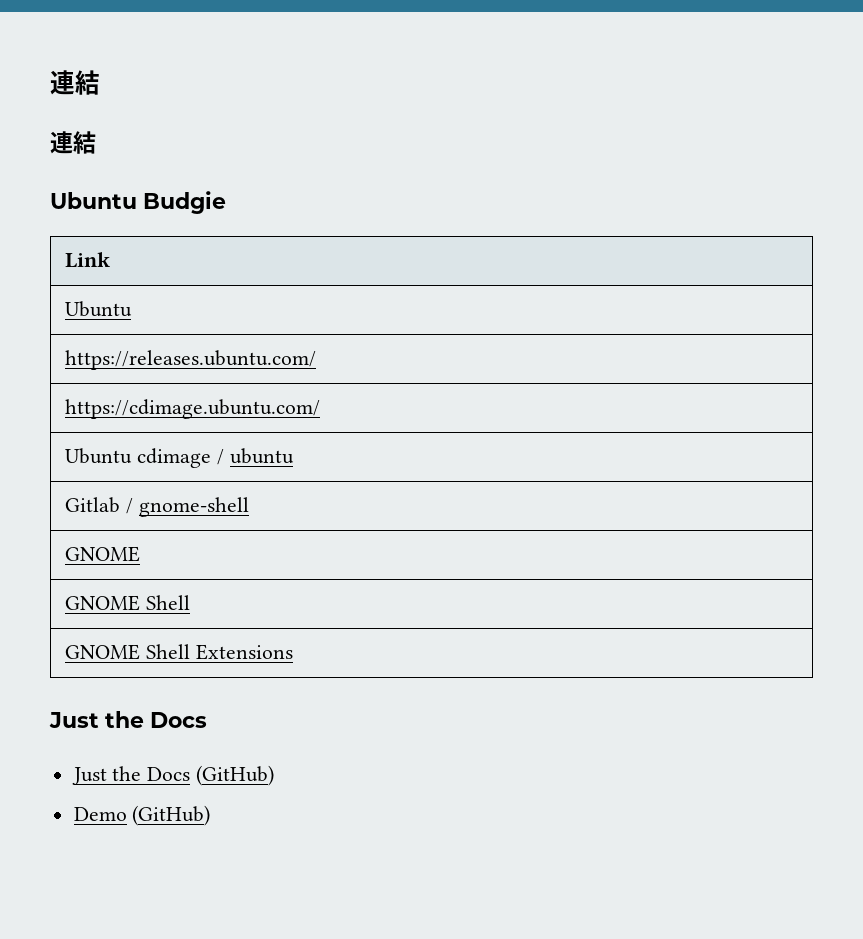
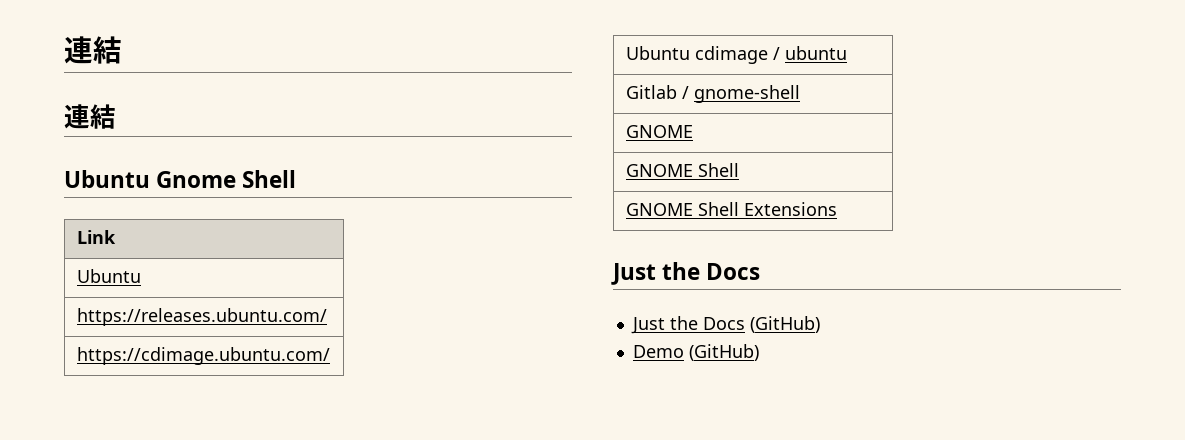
[143,191,226,214] Budgie -> [156,170,297,188] Gnome Shell

